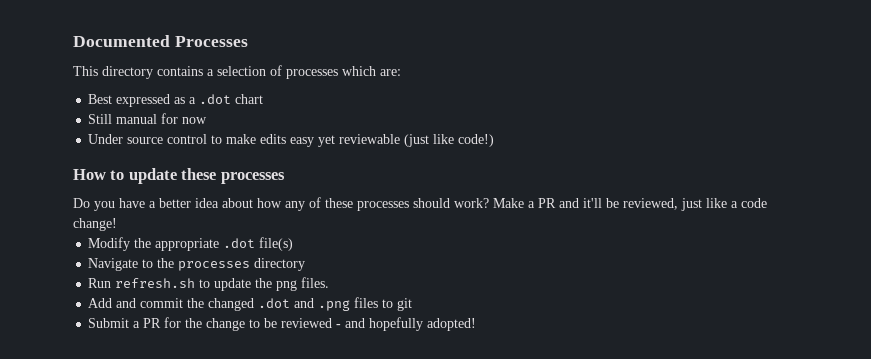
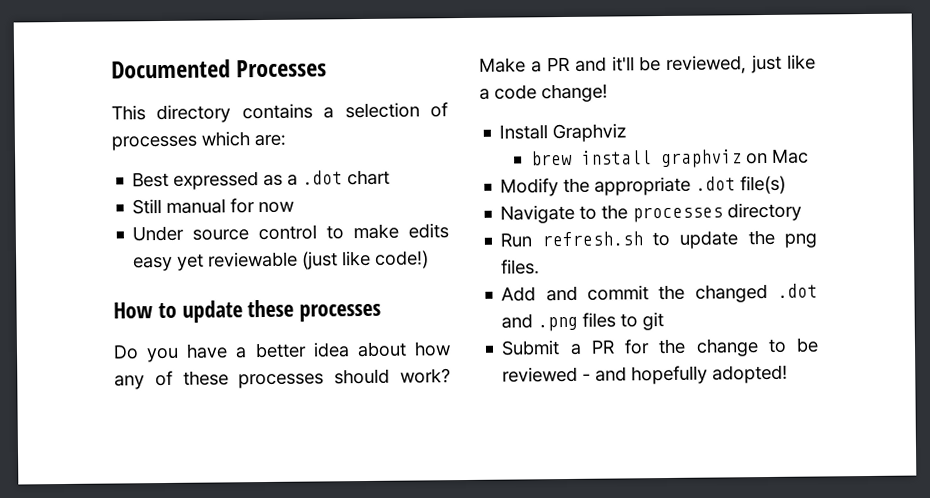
(117, 224) none -> [499,123,627,143] [530,148,809,169] // Install Graphviz // brew install graphviz on Mac

